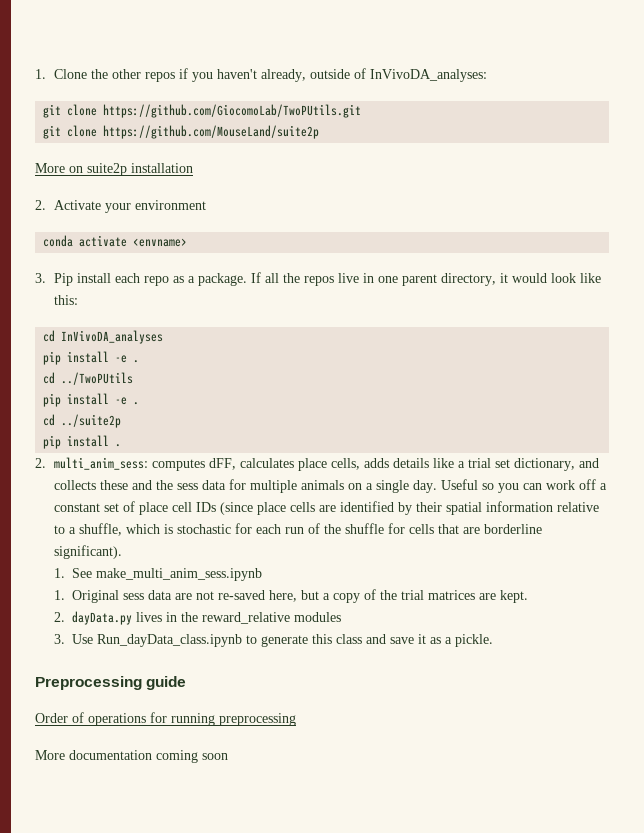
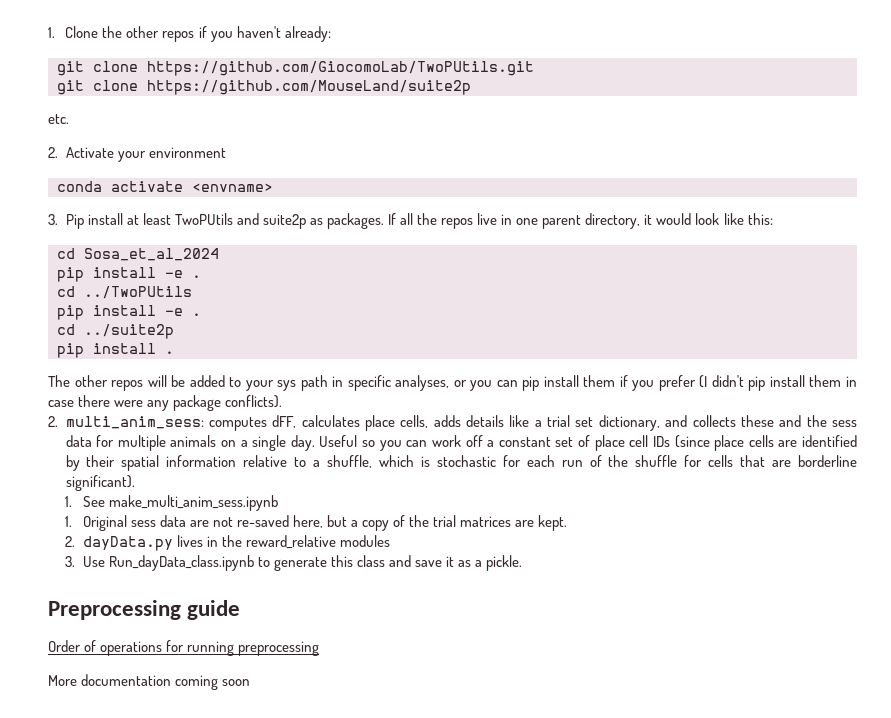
[260,68,487,82] already, outside of InVivoDA_analyses: -> [284,26,331,42] already:
[35,163,193,176] More on suite2p installation -> [48,114,69,124] etc.
[114,273,247,286] each repo as a package. -> [126,213,384,229] at least TwoPUtils and suite2p as packages.
[61,330,164,344] InVivoDA_analyses -> [84,248,219,261] Sosa_et_al_2024
(122, 445) none -> [48,375,857,391] [48,395,283,411] // The other repos will be added to your sys path in specific analyses, or you can pip install them if you prefer (I didn't pip install them in case there were any package conflicts).

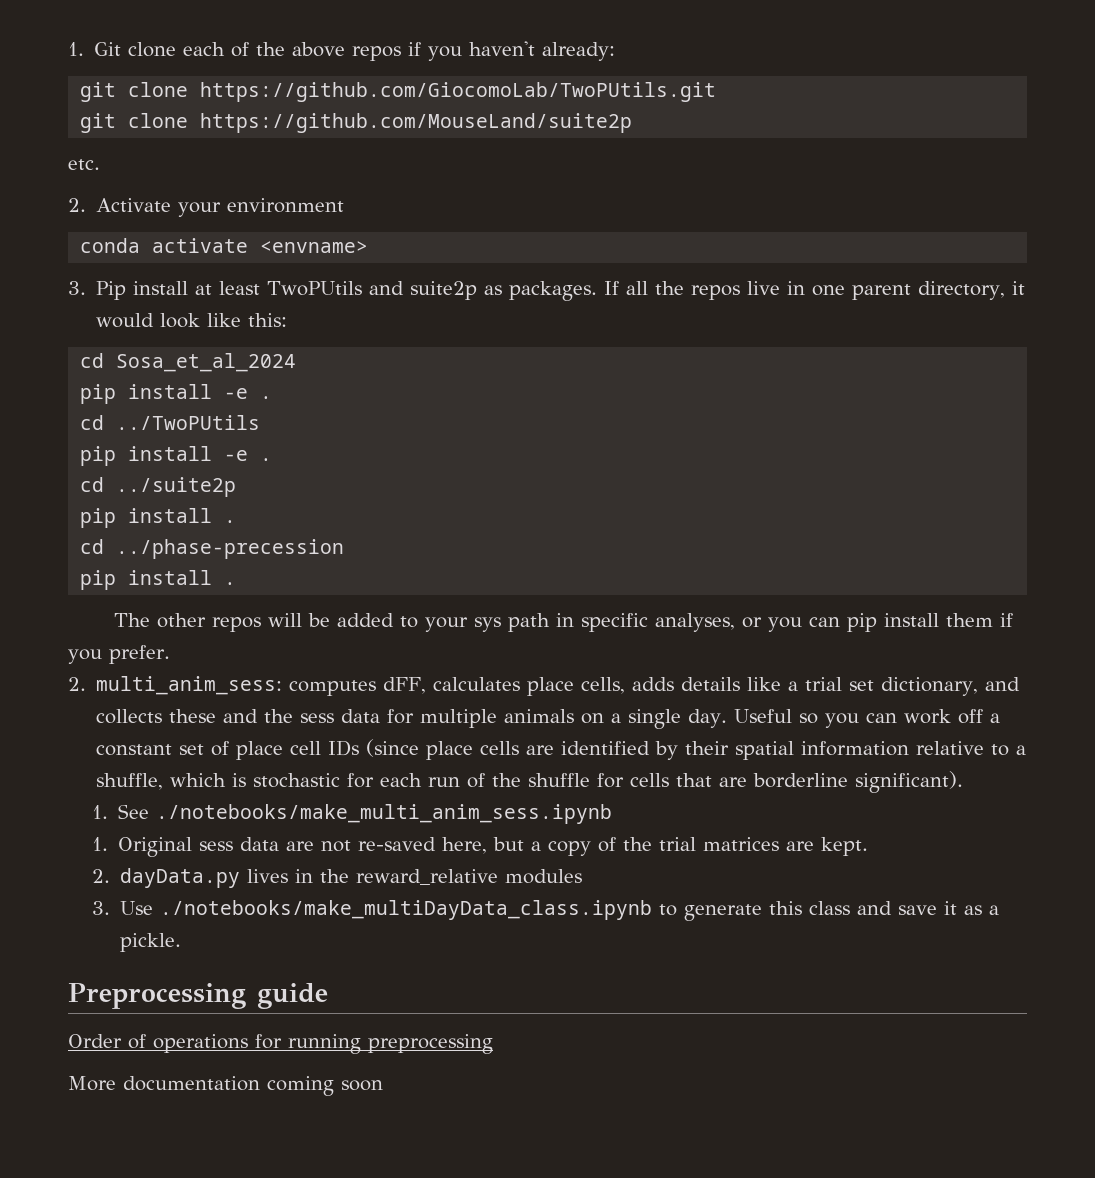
[48,26,160,38] 1. Clone the other -> [68,42,346,57] 1. Git clone each of the above
(174, 352) none -> [80,539,345,559] [80,570,237,590] // cd ../phase-precession // pip install .
[658,375,857,391] [48,395,283,411] prefer (I didn't pip install them in case there were any package conflicts). -> [109,645,170,664] prefer.
[108,495,278,511] make_multi_anim_sess.ipynb -> [156,804,613,824] ./notebooks/make_multi_anim_sess.ipynb
[108,555,254,571] Run_dayData_class.ipynb -> [160,900,653,920] ./notebooks/make_multiDayData_class.ipynb

